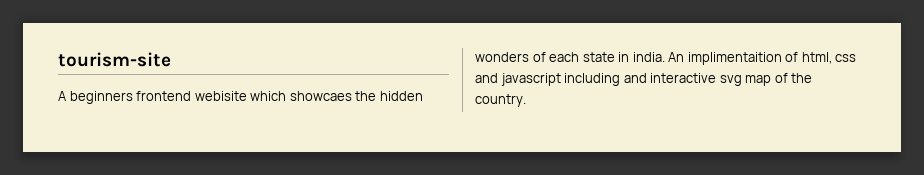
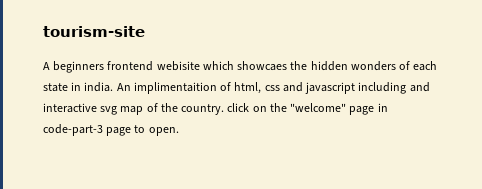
(526, 100) none -> [227,103,388,115] [43,124,179,136] click on the "welcome" page in code-part-3 page to open.

